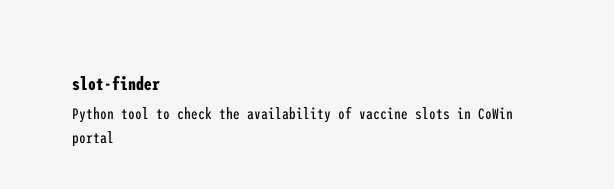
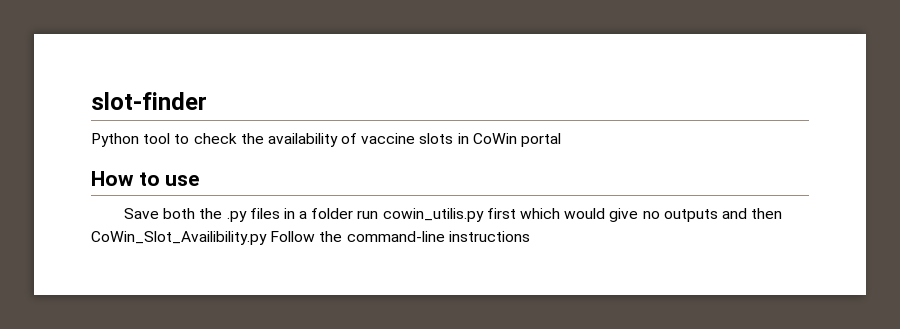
(114, 139) none -> [91,171,200,186] [123,208,783,222] [91,231,530,245] // How to use // Save both the .py files in a folder run cowin_utilis.py first which would give no outputs and then CoWin_Slot_Availibility.py Follow the command-line instructions

